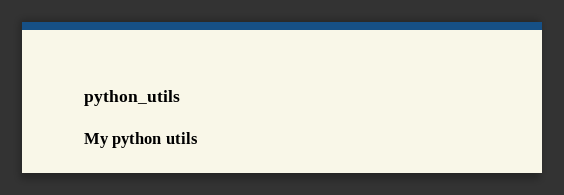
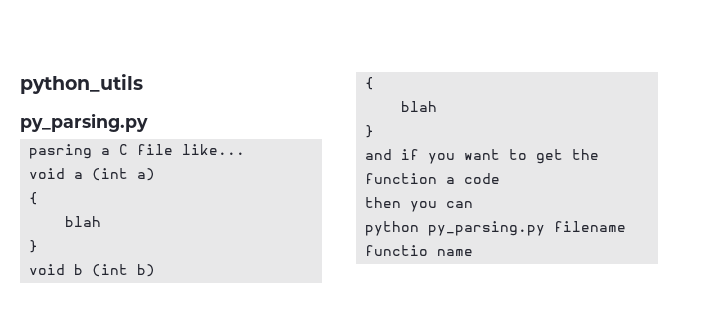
[84,132,198,148] My python utils -> [20,113,148,132] [29,144,245,159] [29,168,155,181] [29,192,38,205] [65,216,101,227] [29,240,38,253] [29,264,155,277] [365,77,374,90] [401,101,437,112] [365,125,374,138] [365,149,599,164] [365,173,500,184] [365,197,473,212] [365,221,626,236] [365,245,473,256] py_parsing.py // pasring a C file like... // void a (int a) // { // blah // } // void b (int b) // { // blah // } // and if you want to get the function a code // then you can // python py_parsing.py filename functio name

